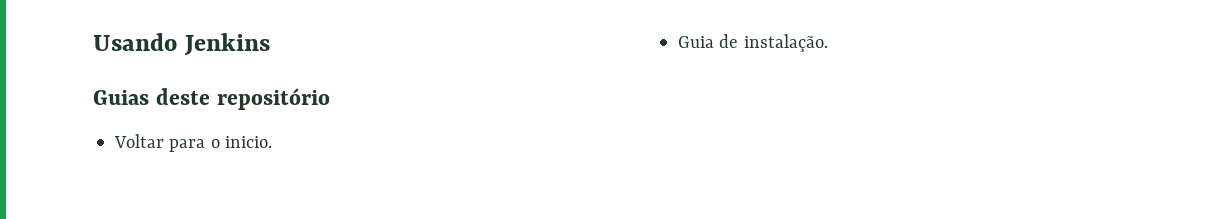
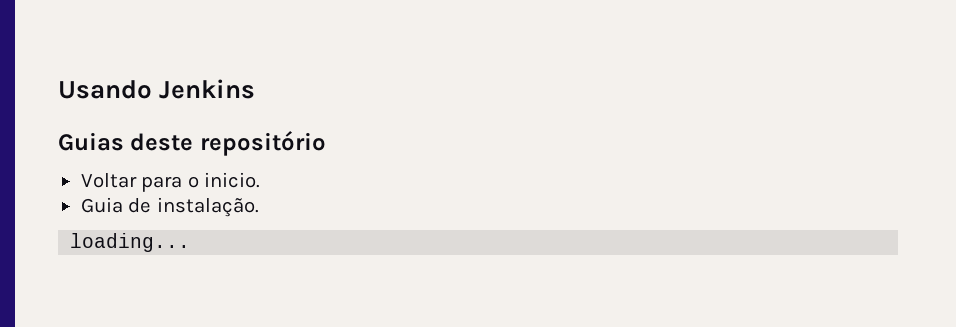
(828, 43) none -> [70,233,191,252] // loading...

